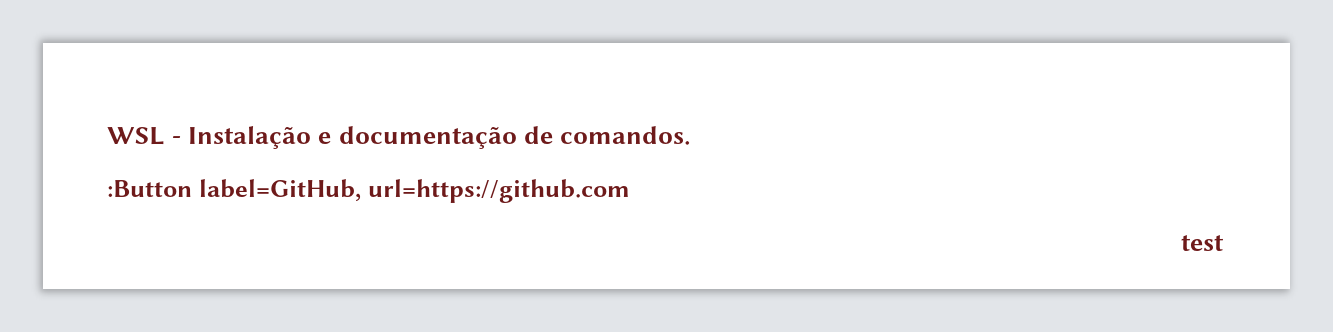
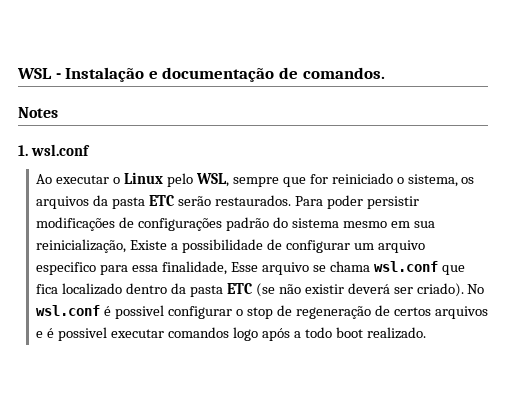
[107,179,630,203] [1181,235,1224,251] :Button label=GitHub, url=https://github.com // test -> [18,107,58,118] [18,144,90,156] [36,172,475,187] [36,195,419,209] [36,217,435,231] [36,239,425,253] [36,261,465,275] [36,283,485,297] [36,305,488,319] [36,327,426,341] Notes // 1. wsl.conf // Ao executar o Linux pelo WSL, sempre que for reiniciado o sistema, os arquivos da pasta ETC serão restaurados. Para poder persistir modificações de configurações padrão do sistema mesmo em sua reinicialização, Existe a possibilidade de configurar um arquivo especifico para essa finalidade, Esse arquivo se chama wsl.conf que fica localizado dentro da pasta ETC (se não existir deverá ser criado). No wsl.conf é possivel configurar o stop de regeneração de certos arquivos e é possivel executar comandos logo após a todo boot realizado.

